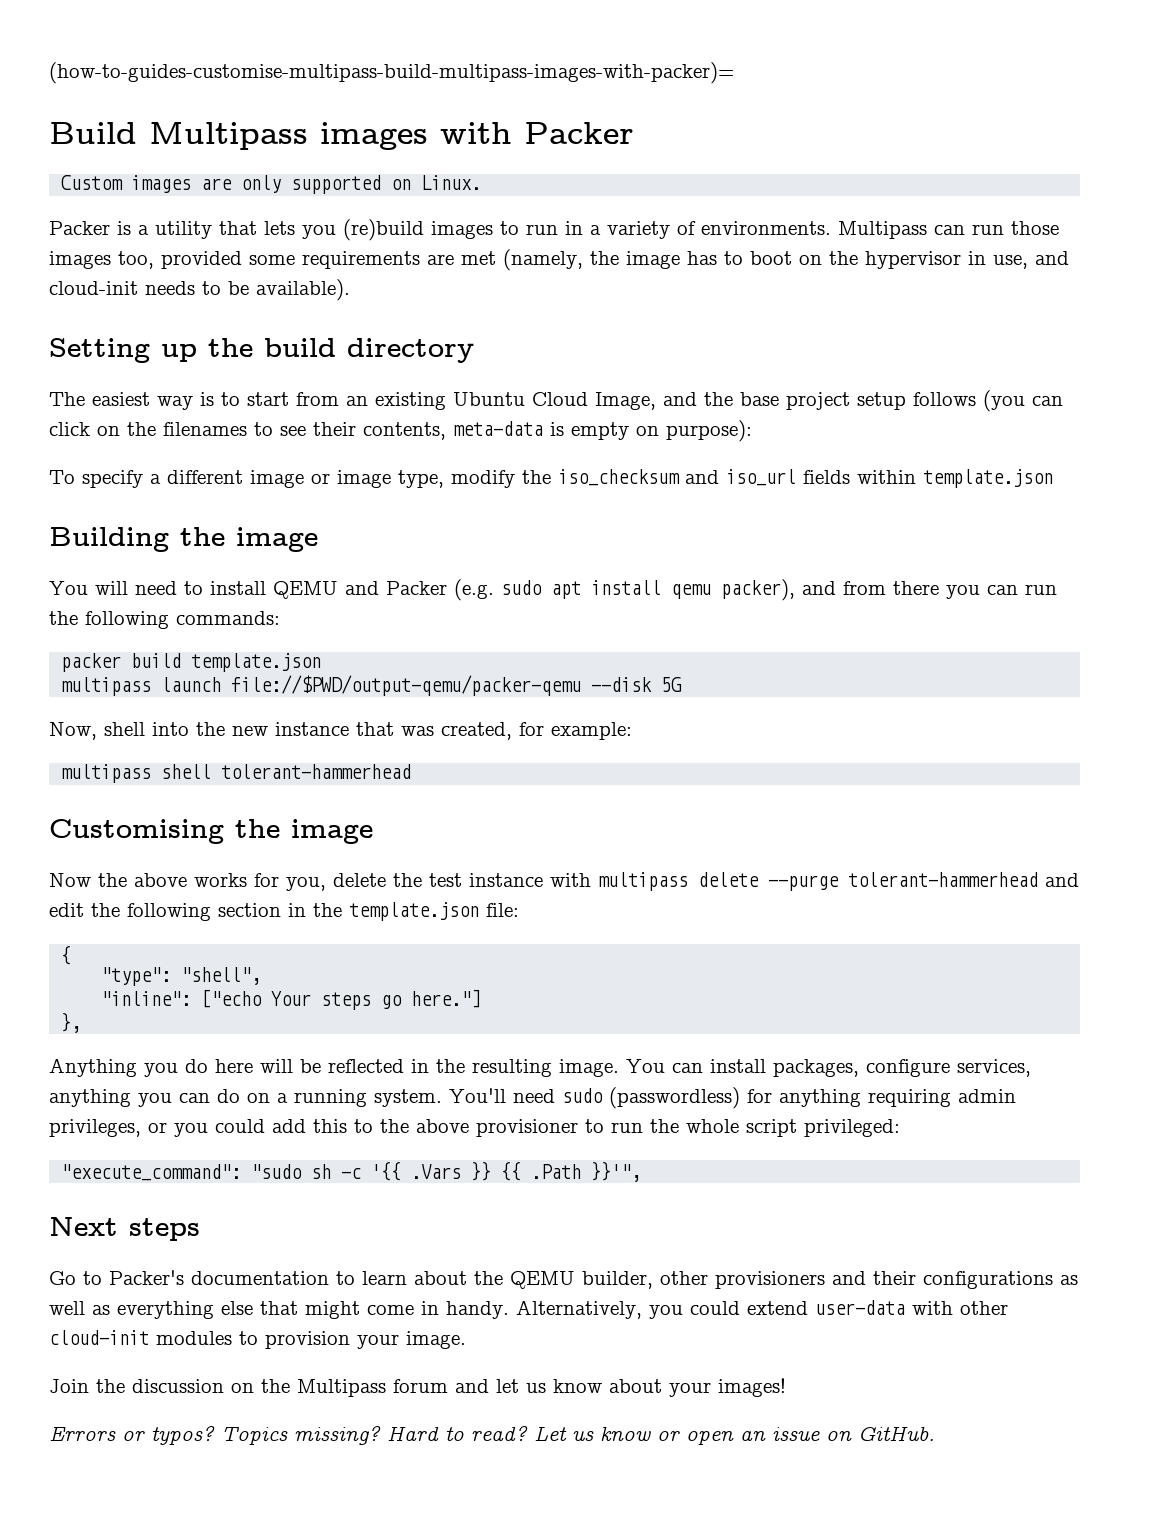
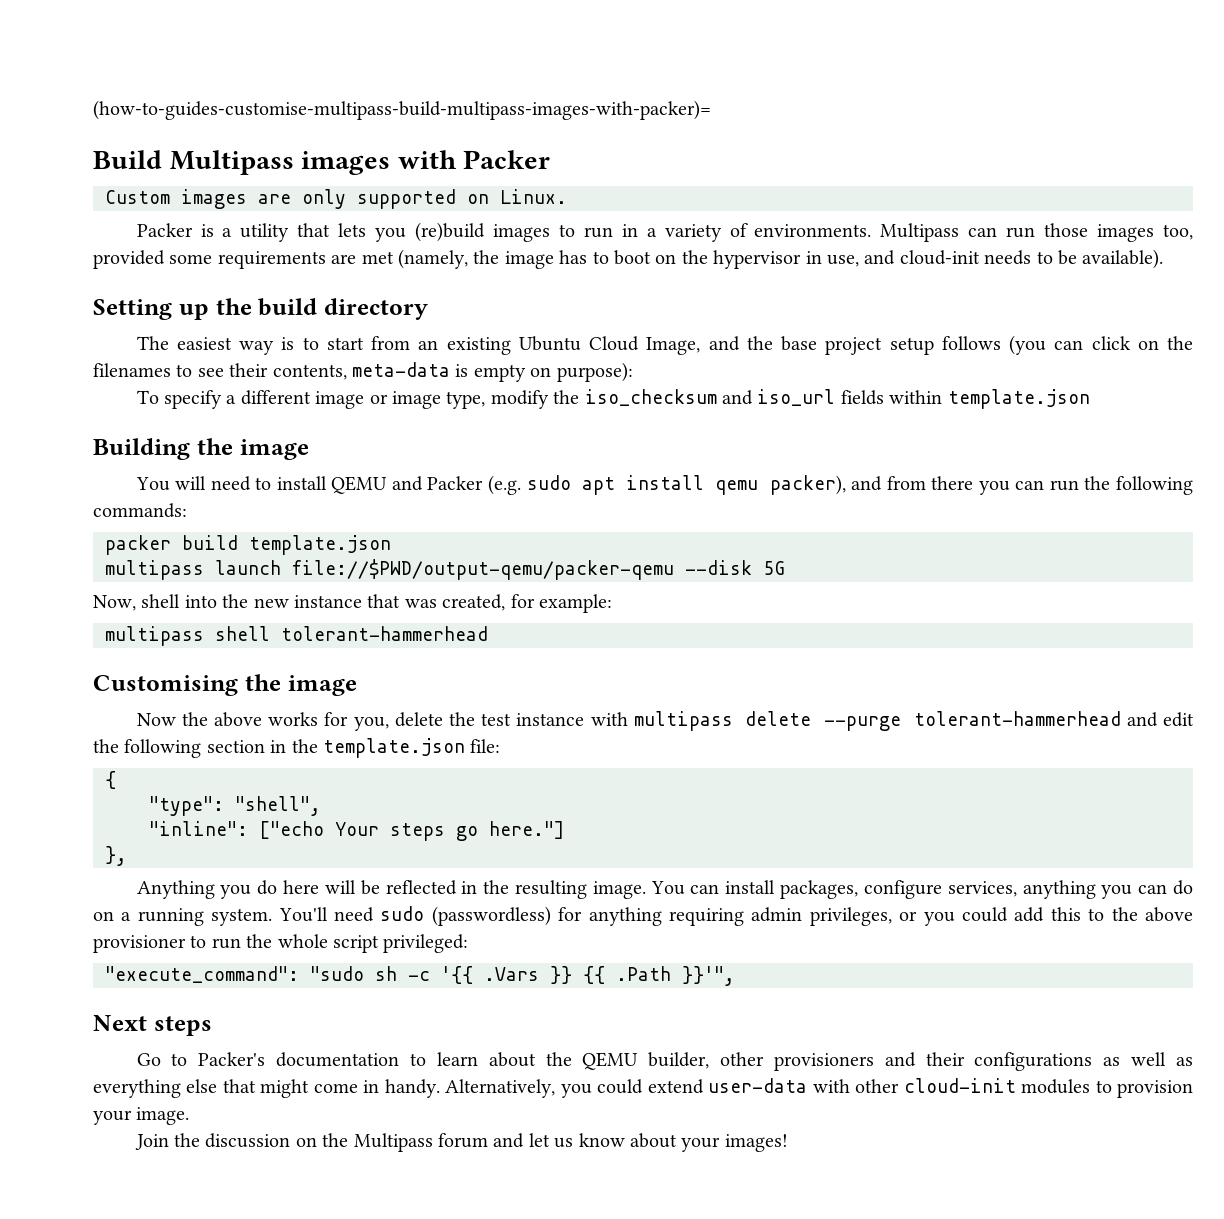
[49,1426,935,1445] // Errors or typos? Topics missing? Hard to read? Let us know or open an issue on GitHub. -> (788, 1143) none

